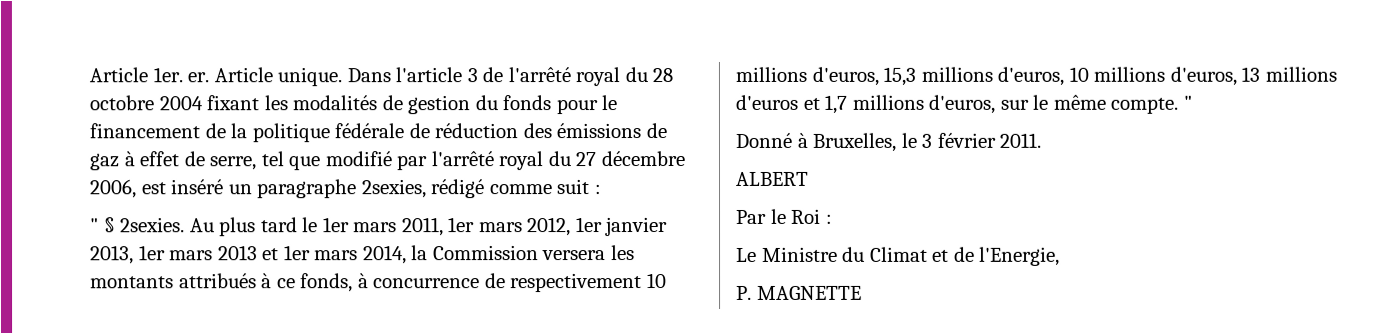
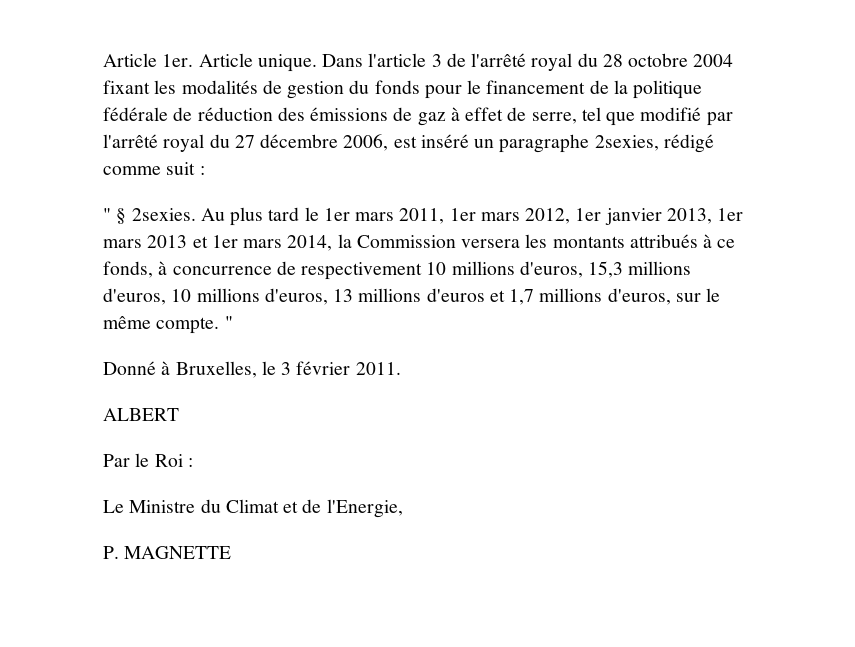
[187,72,210,83] er. -> (194, 60) none

